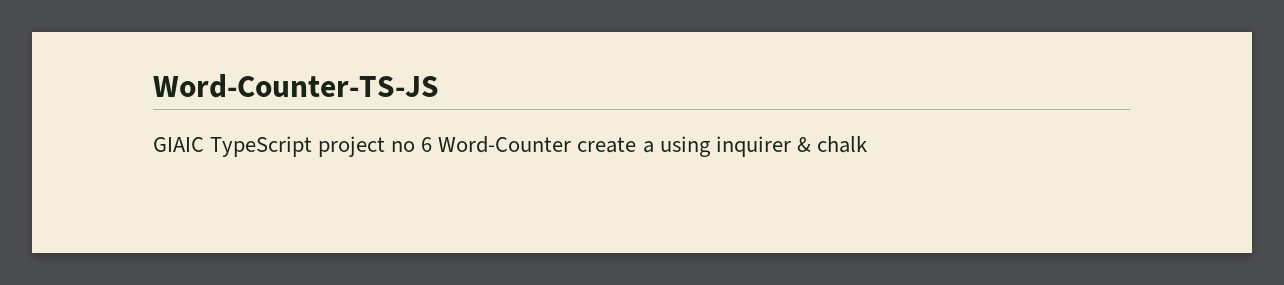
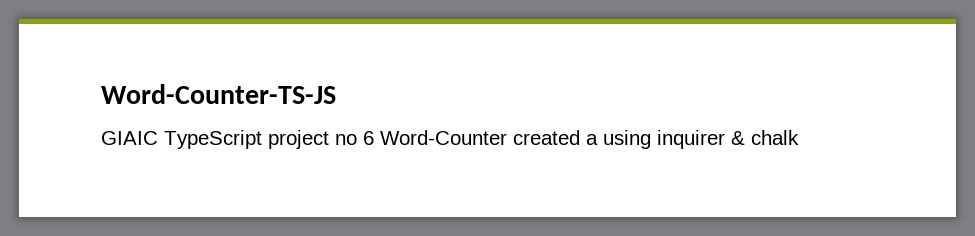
[577,137,637,153] create -> [513,130,580,145] created

